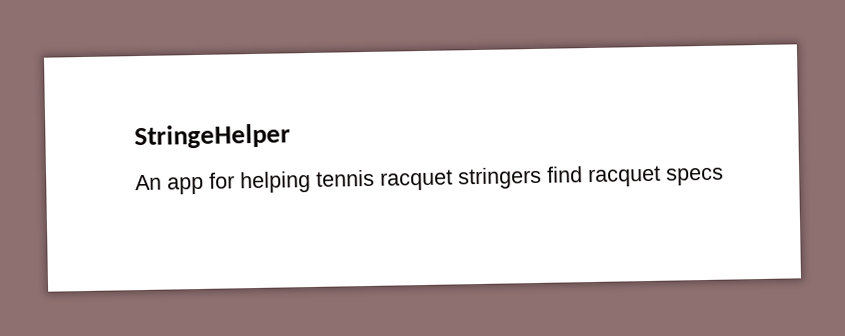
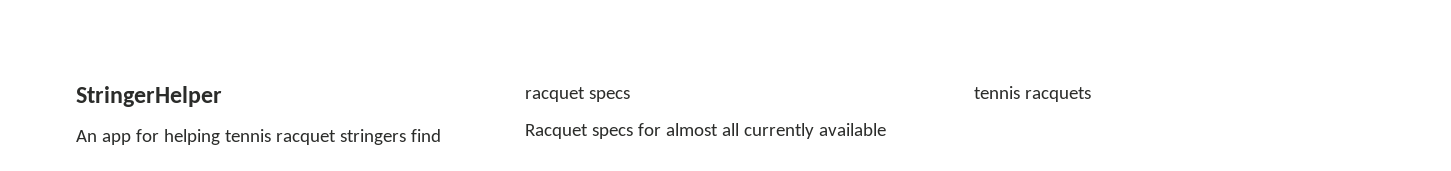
[134,123,291,150] StringeHelper -> [76,86,222,107] StringerHelper
(724, 176) none -> [525,123,886,139] [974,86,1091,102] // Racquet specs for almost all currently available tennis racquets

